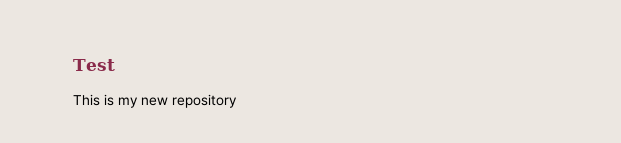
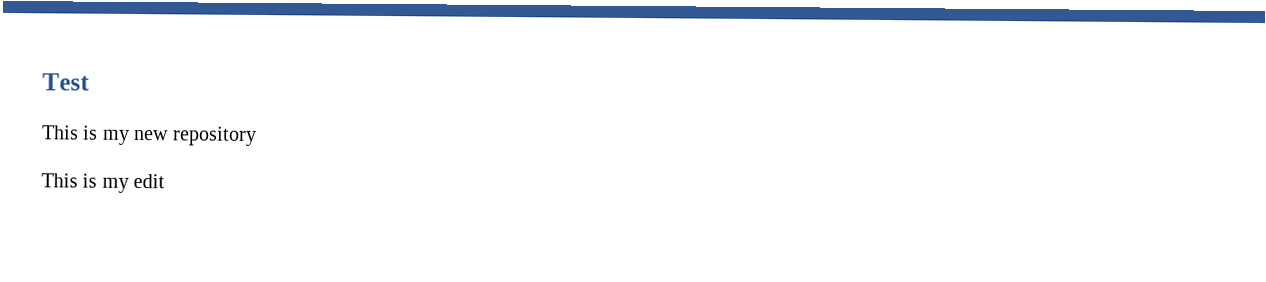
(237, 101) none -> [41,173,166,193] // This is my edit

